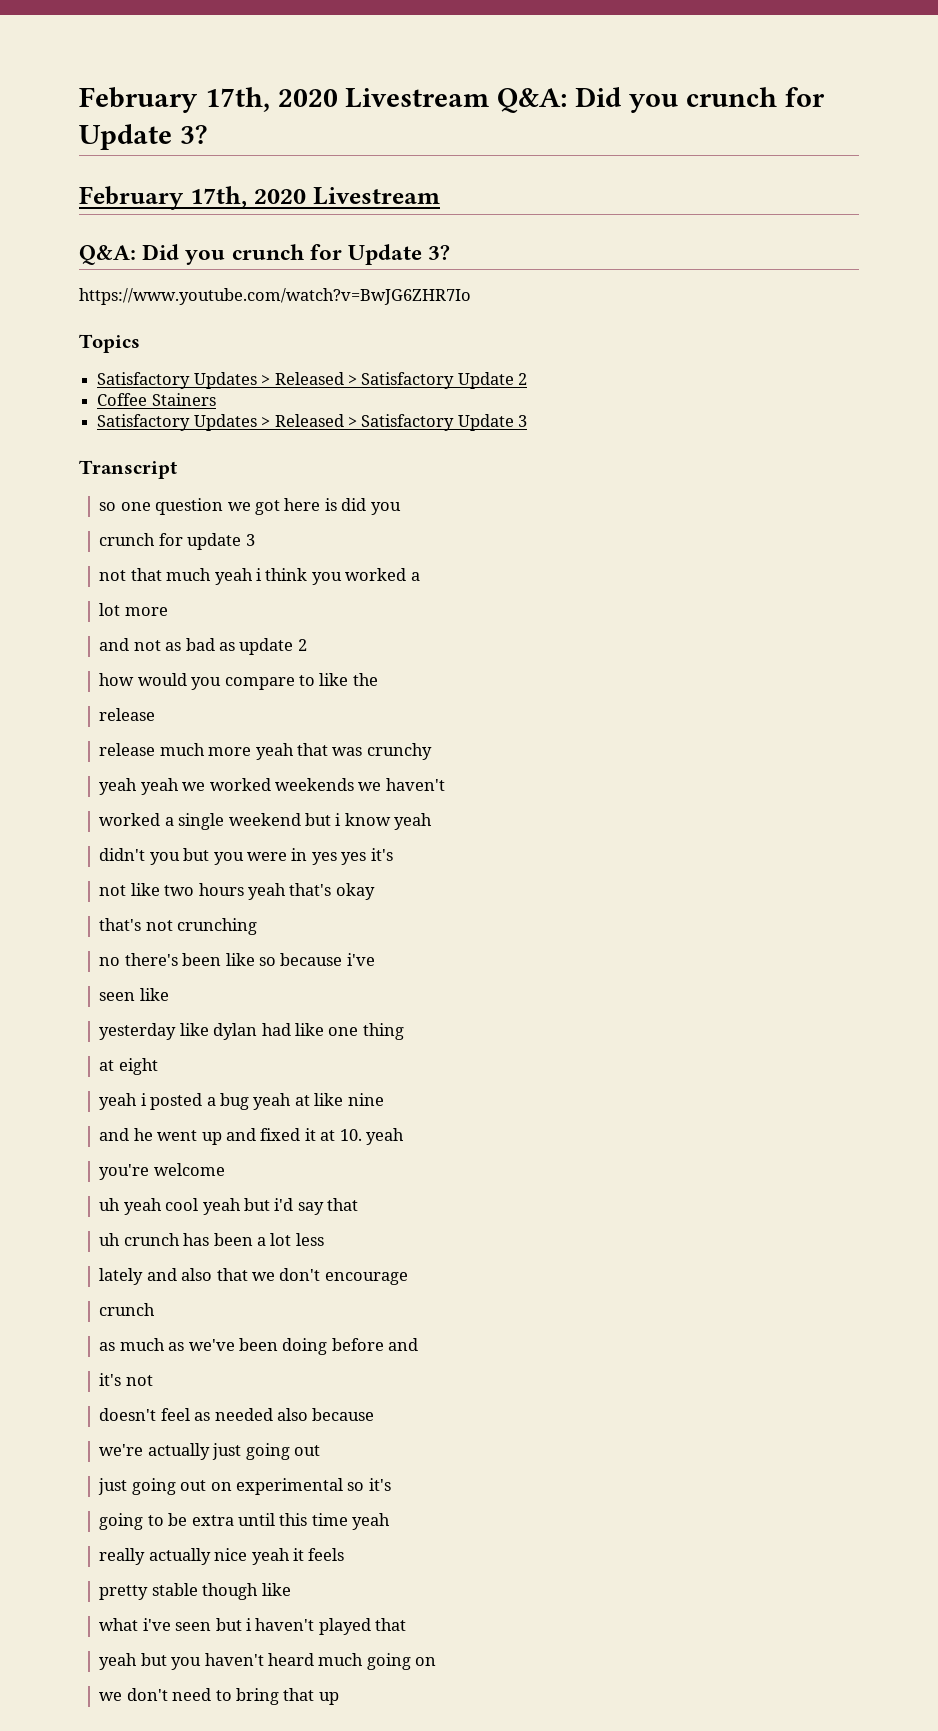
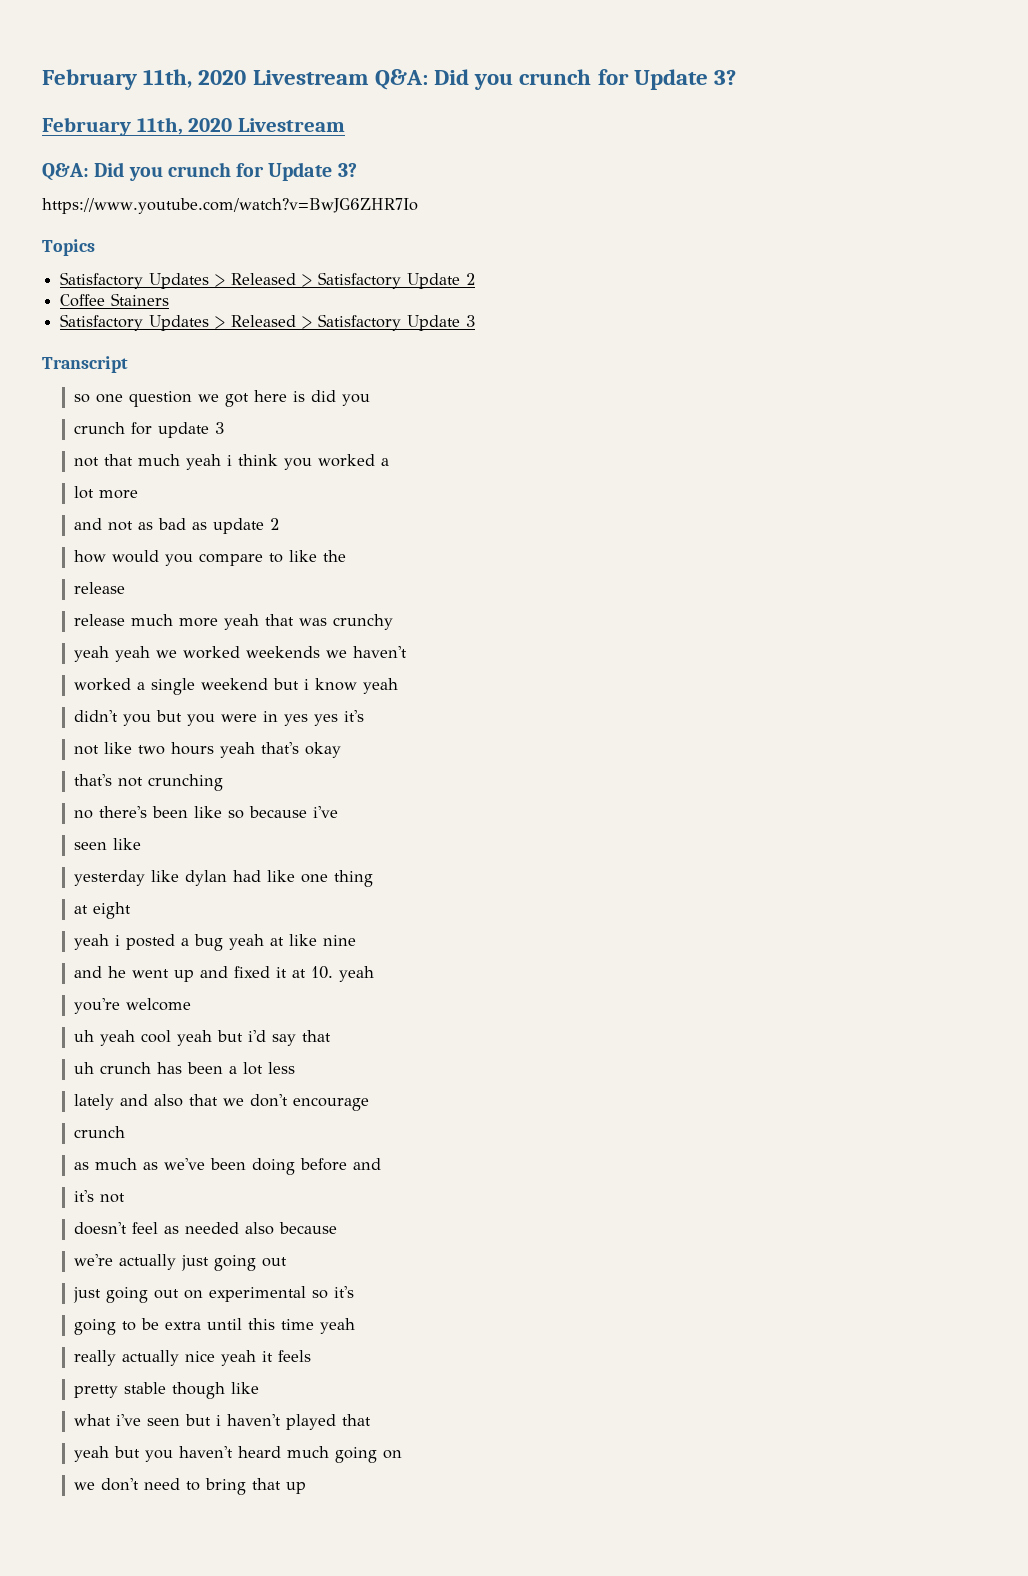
[79,87,270,113] February 17th, -> [42,69,193,90] February 11th,
[189,186,247,208] 17th, -> [136,117,183,135] 11th,

